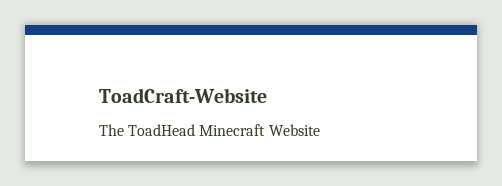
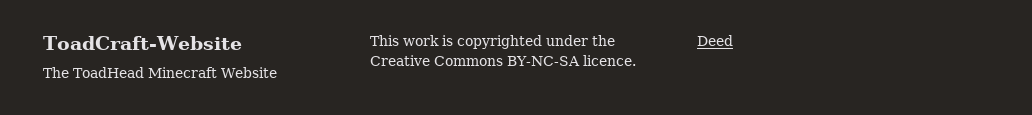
(320, 130) none -> [370,35,615,49] [370,55,636,66] [697,35,733,46] // This work is copyrighted under the Creative Commons BY-NC-SA licence. Deed

